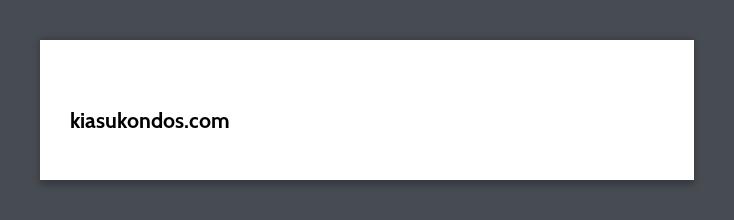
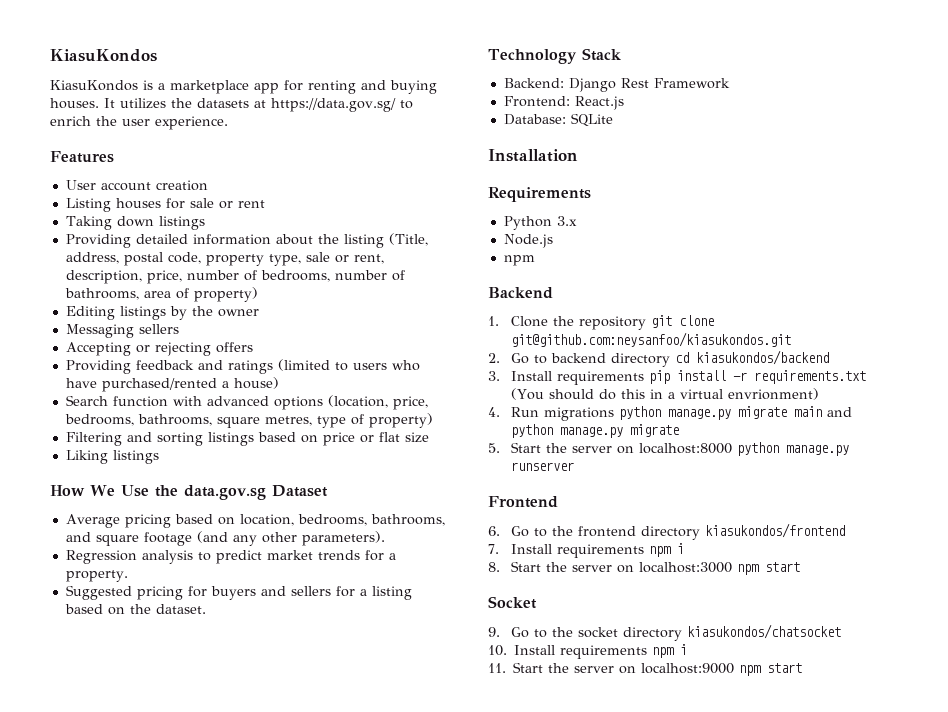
[70,112,230,128] kiasukondos.com -> [50,49,157,62] [50,80,437,94] [50,98,413,112] [50,116,228,130] [50,151,114,163] [65,180,208,191] [65,198,265,212] [65,216,205,230] [65,233,428,248] [65,252,384,266] [65,270,405,284] [64,287,258,302] [65,306,259,320] [65,324,179,338] [65,342,253,356] [65,359,420,374] [65,377,279,392] [65,395,428,410] [64,413,433,428] [65,432,429,446] [65,450,159,464] [50,485,328,500] [65,514,445,528] [65,531,385,546] [65,550,396,564] [65,570,128,582] [65,585,412,600] [64,604,206,615] [488,48,621,64] [503,78,730,92] [503,96,624,110] [503,113,613,127] [488,149,578,162] [488,187,591,202] [503,216,577,230] [503,234,553,248] [503,255,535,266] [488,287,553,299] [488,315,715,330] [511,332,792,347] [488,350,830,367] [488,370,867,385] [511,388,820,400] [488,406,853,421] [511,424,680,438] [488,442,850,456] [511,462,575,471] [488,496,558,508] [488,523,846,540] [488,543,685,558] [488,561,801,575] [488,596,537,609] [488,624,842,641] [488,644,688,659] [488,662,803,676] KiasuKondos // KiasuKondos is a marketplace app for renting and buying houses. It utilizes the datasets at https://data.gov.sg/ to enrich the user experience. // Features // User account creation // Listing houses for sale or rent // Taking down listings // Providing detailed information about the listing (Title, address, postal code, property type, sale or rent, description, price, number of bedrooms, number of bathrooms, area of property) // Editing listings by the owner // Messaging sellers // Accepting or rejecting offers // Providing feedback and ratings (limited to users who have purchased/rented a house) // Search function with advanced options (location, price, bedrooms, bathrooms, square metres, type of property) // Filtering and sorting listings based on price or flat size // Liking listings // How We Use the data.gov.sg Dataset // Average pricing based on location, bedrooms, bathrooms, and square footage (and any other parameters). // Regression analysis to predict market trends for a property. // Suggested pricing for buyers and sellers for a listing based on the dataset. // Technology Stack // Backend: Django Rest Framework // Frontend: React.js // Database: SQLite // Installation // Requirements // Python 3.x // Node.js // npm // Backend // 1. Clone the repository git clone git@github.com:neysanfoo/kiasukondos.git // 2. Go to backend directory cd kiasukondos/backend // 3. Install requirements pip install -r requirements.txt (You should do this in a virtual envrionment) // 4. Run migrations python manage.py migrate main and python manage.py migrate // 5. Start the server on localhost:8000 python manage.py runserver // Frontend // 6. Go to the frontend directory kiasukondos/frontend // 7. Install requirements npm i // 8. Start the server on localhost:3000 npm start // Socket // 9. Go to the socket directory kiasukondos/chatsocket // 10. Install requirements npm i // 11. Start the server on localhost:9000 npm start

